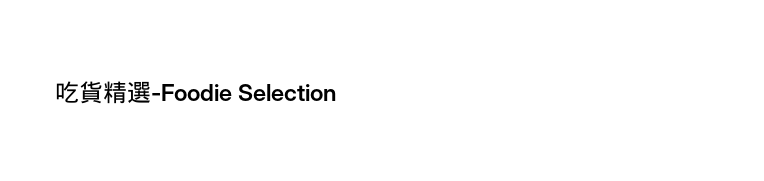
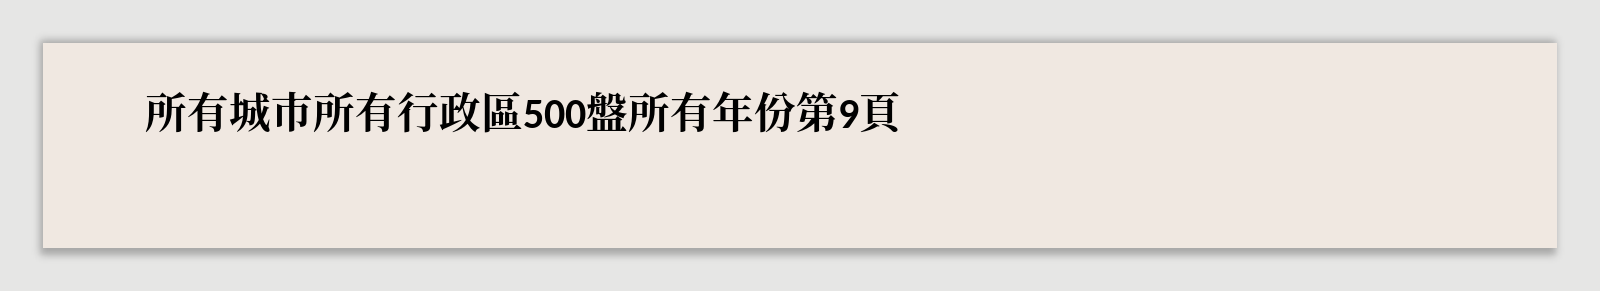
[55,81,337,104] 吃貨精選-Foodie Selection -> [145,91,906,136] 所有城市所有行政區500盤所有年份第9頁

